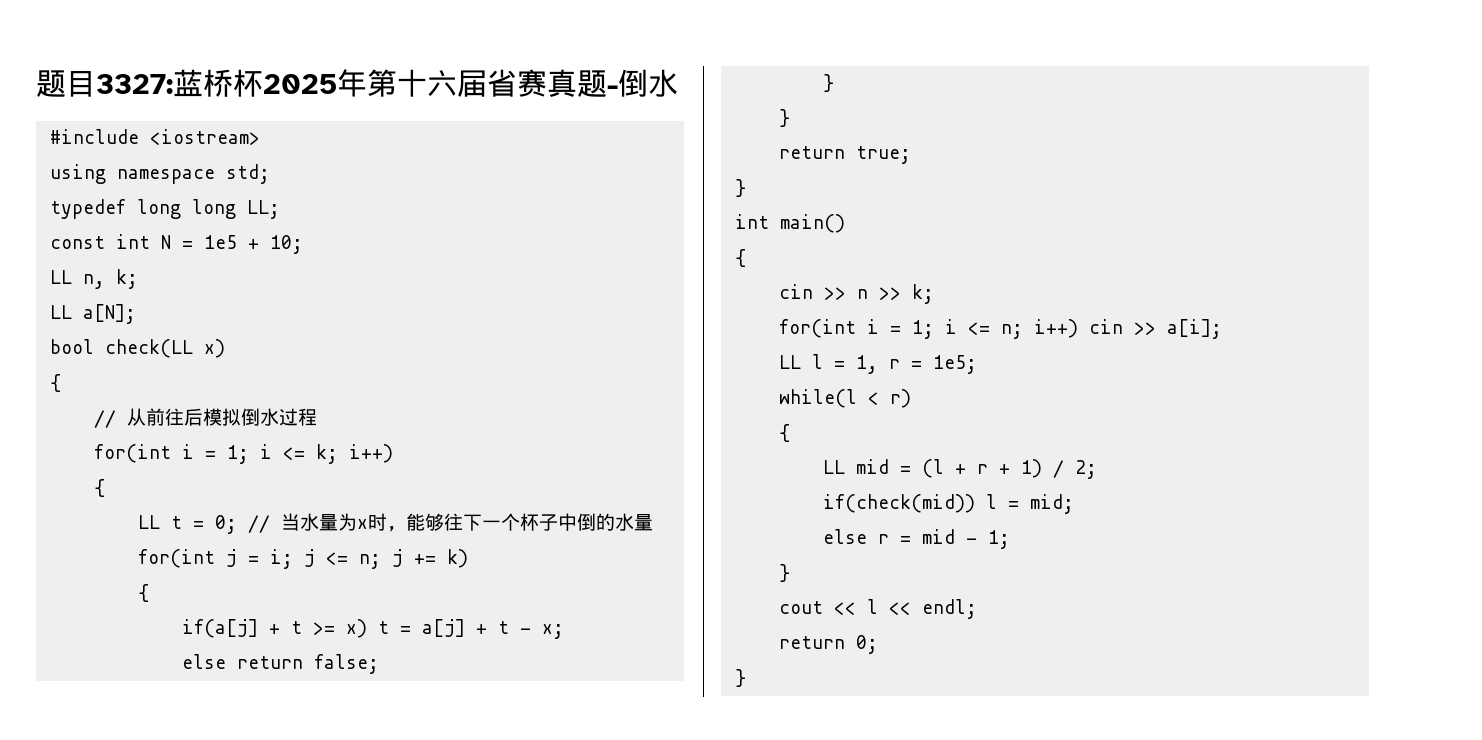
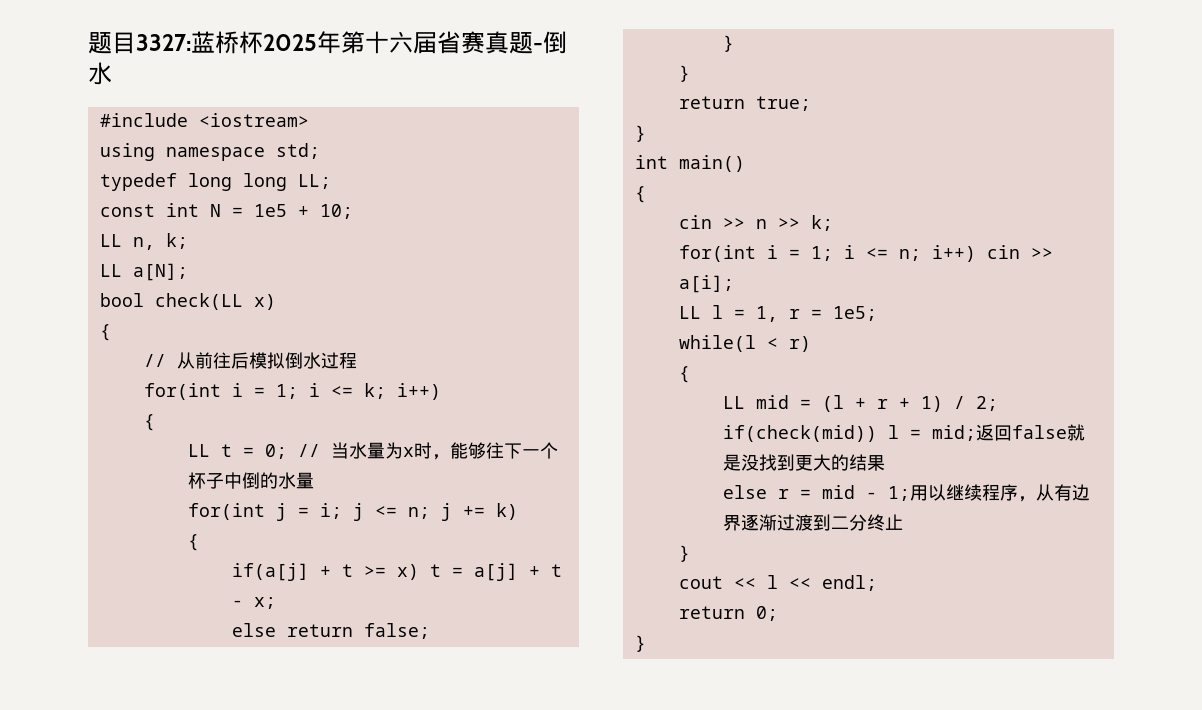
(1074, 504) none -> [976,424,1085,441] [723,454,885,471] 返回false就是没找到更大的结果
(1010, 539) none -> [910,484,1090,502] [723,514,903,531] 用以继续程序，从有边界逐渐过渡到二分终止

